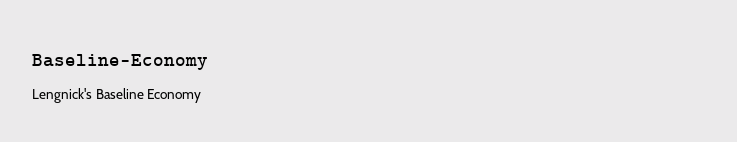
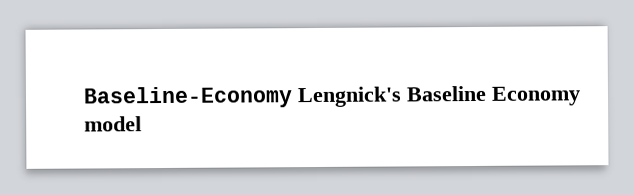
(208, 62) // -> (293, 97) none
(202, 96) none -> [84,116,142,132] model

